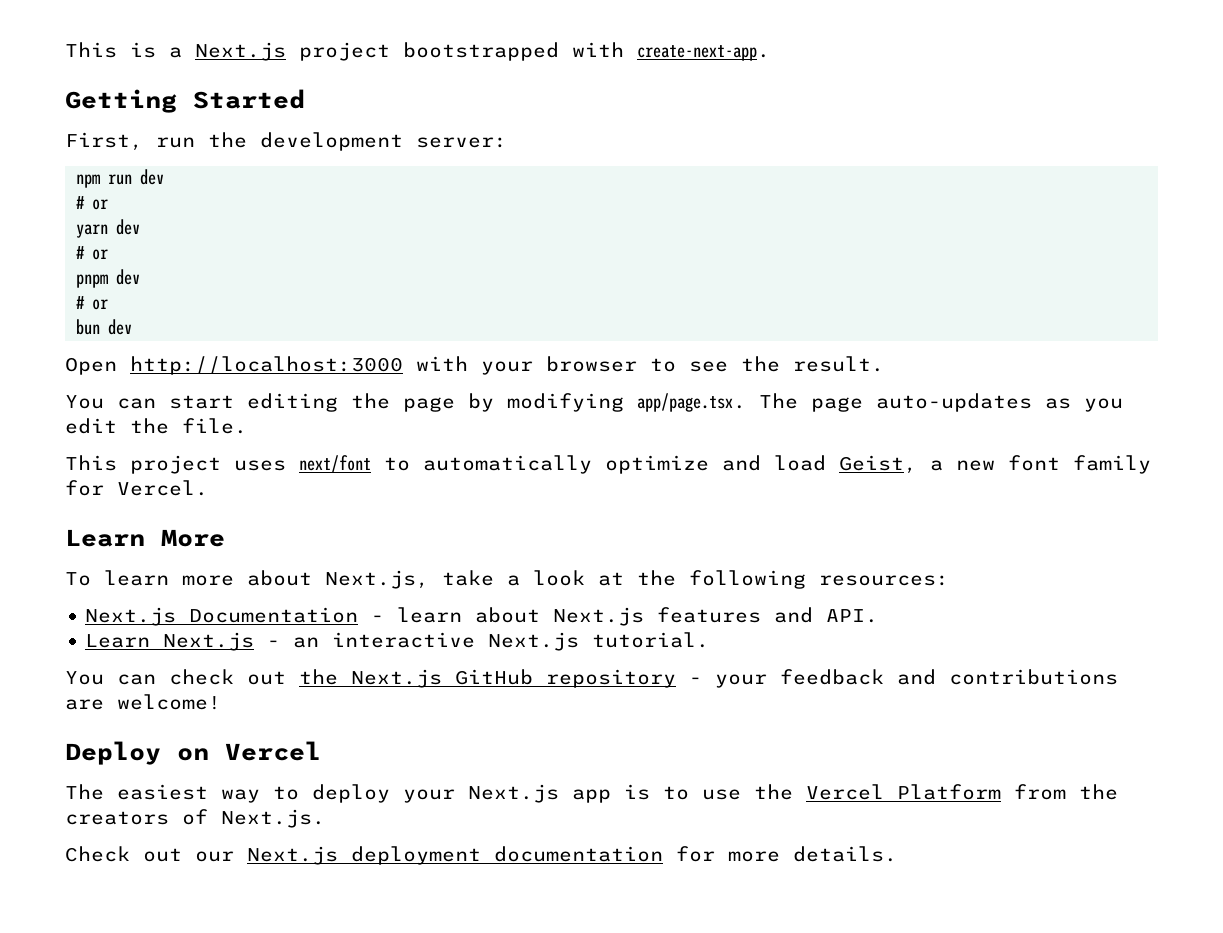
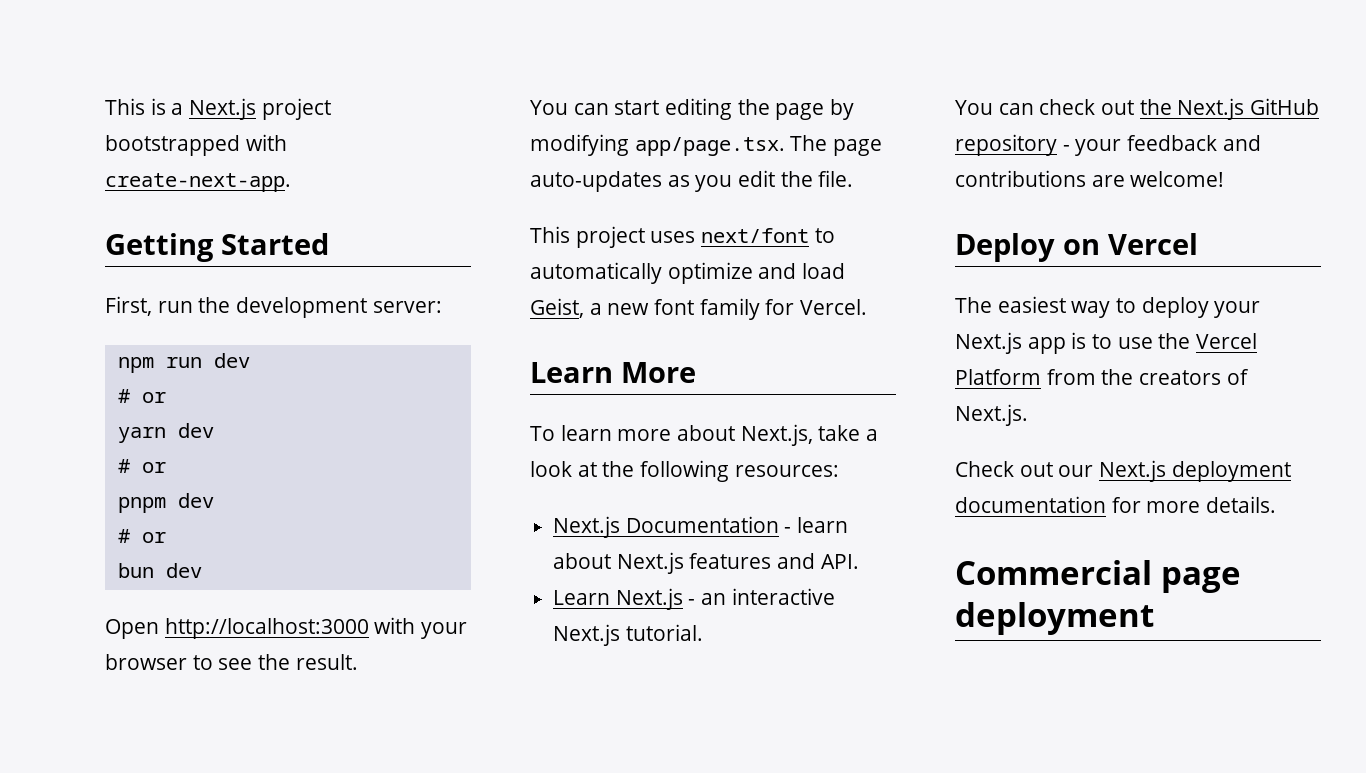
(897, 854) none -> [955,560,1241,593] [955,602,1154,635] // Commercial page deployment

